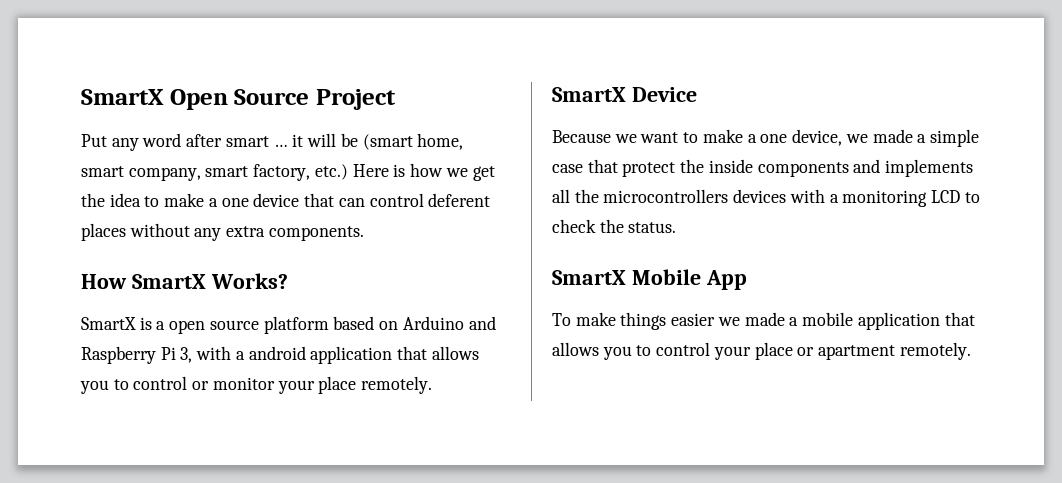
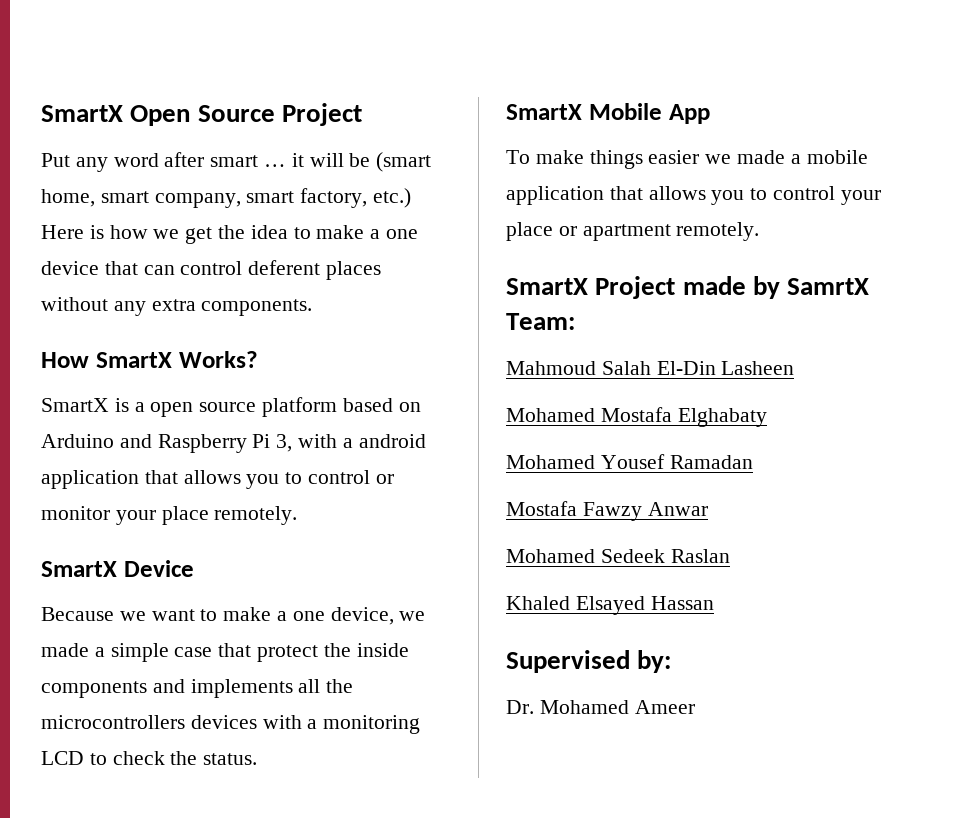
(971, 351) none -> [506,276,870,299] [506,313,575,330] [506,361,795,375] [506,407,767,427] [506,454,753,469] [506,501,708,521] [506,549,730,563] [506,596,714,615] [506,650,672,673] [506,700,695,714] // SmartX Project made by SamrtX Team: // Mahmoud Salah El-Din Lasheen // Mohamed Mostafa Elghabaty // Mohamed Yousef Ramadan // Mostafa Fawzy Anwar // Mohamed Sedeek Raslan // Khaled Elsayed Hassan // Supervised by: // Dr. Mohamed Ameer

